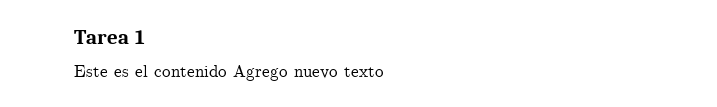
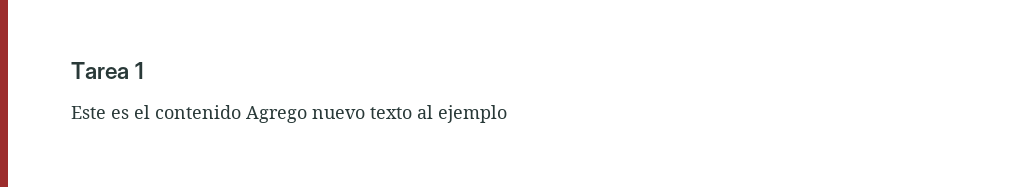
(384, 72) none -> [417,105,507,123] al ejemplo

